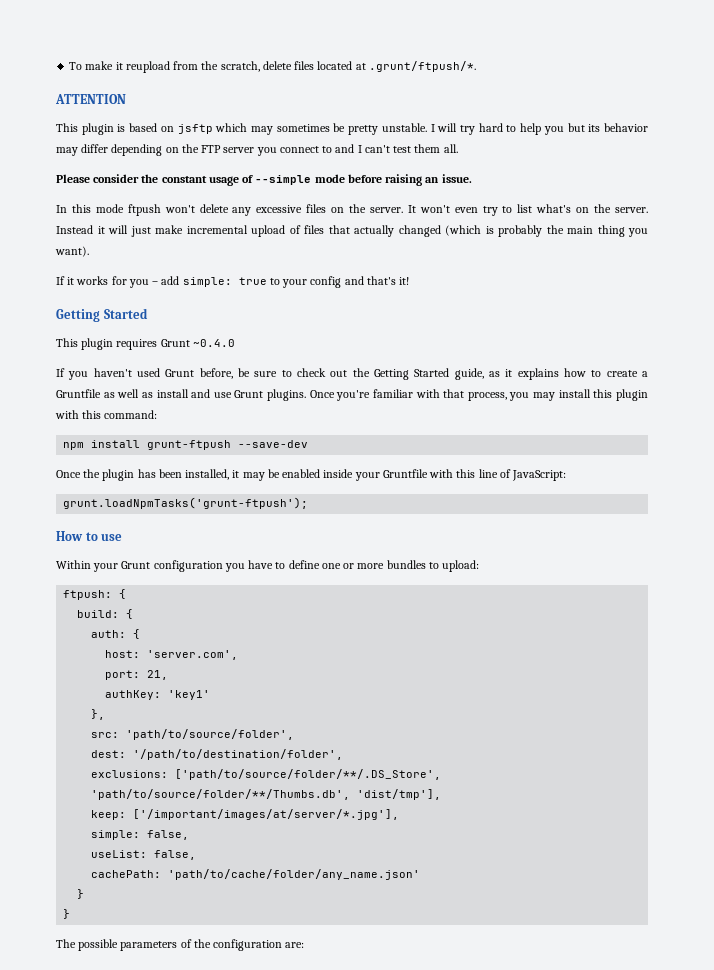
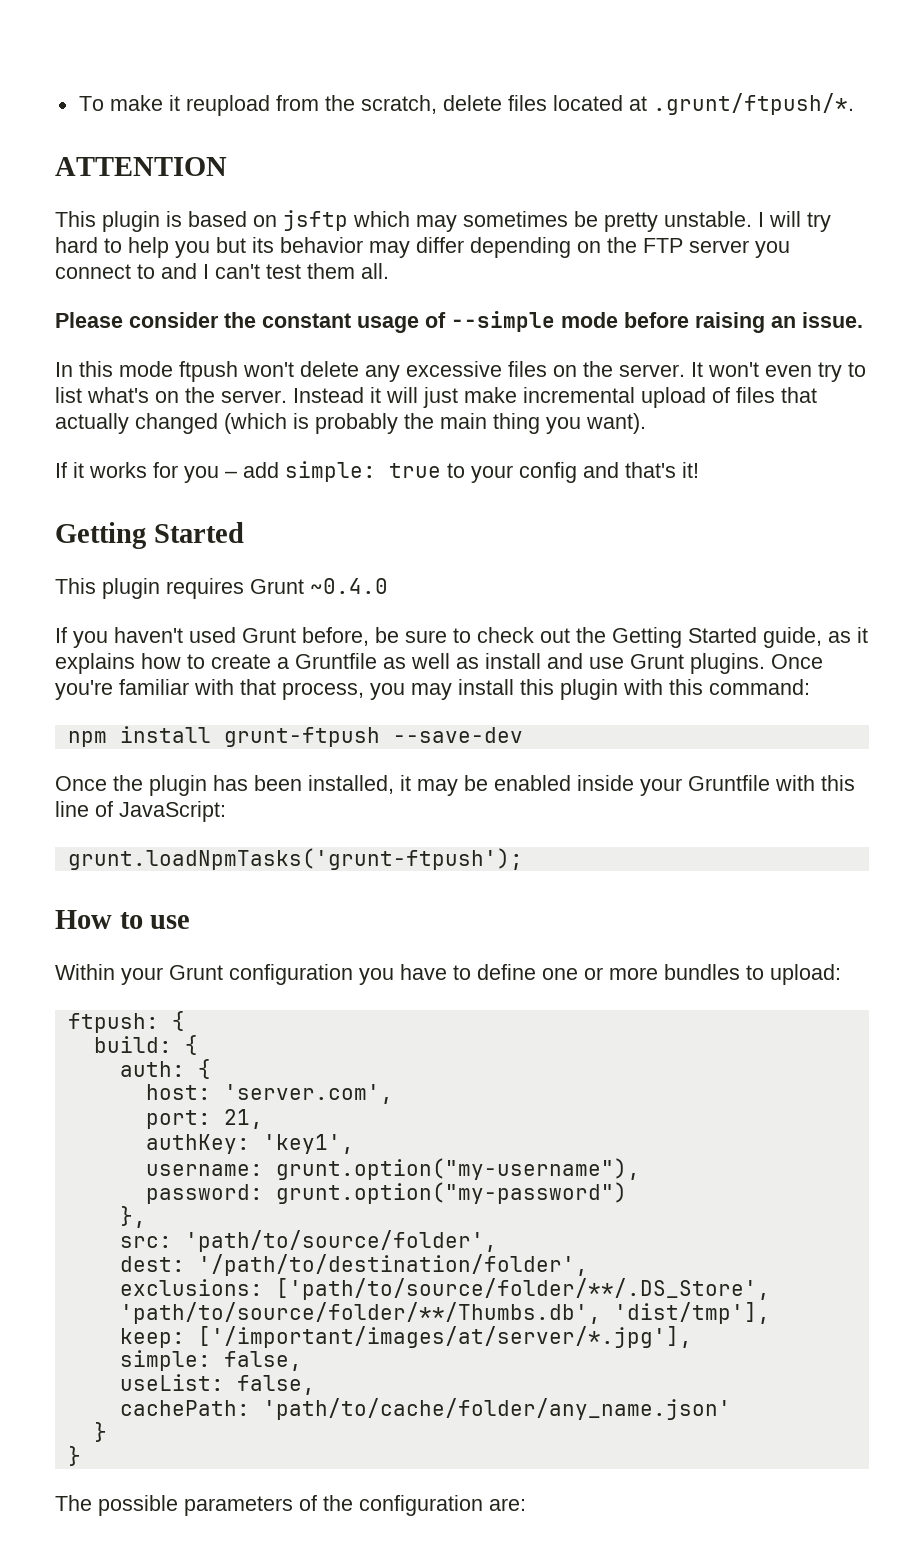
[168,690,211,700] 'key1' -> [262,1134,354,1154] [145,1158,640,1180] [145,1182,627,1204] 'key1', // username: grunt.option("my-username"), // password: grunt.option("my-password")

